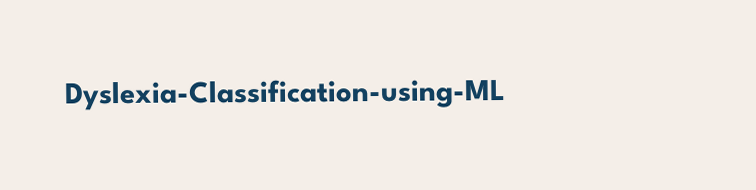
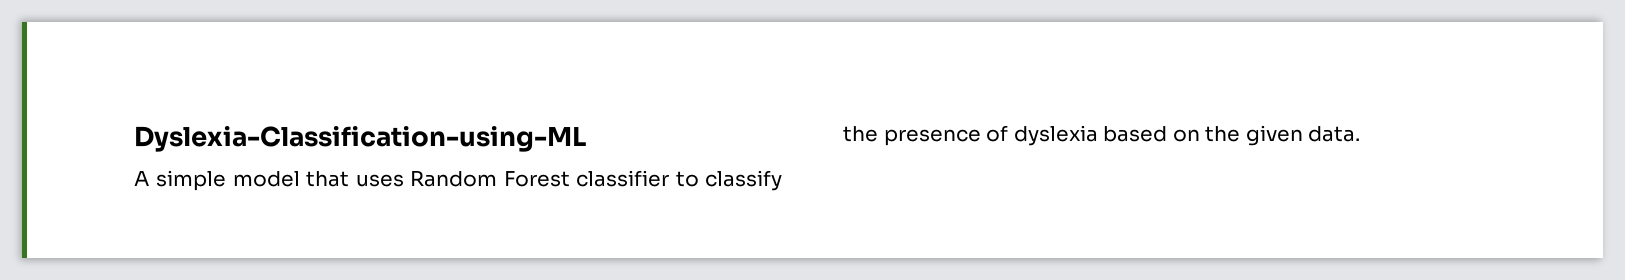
(506, 94) none -> [134,170,783,191] [843,125,1361,146] // A simple model that uses Random Forest classifier to classify the presence of dyslexia based on the given data.

